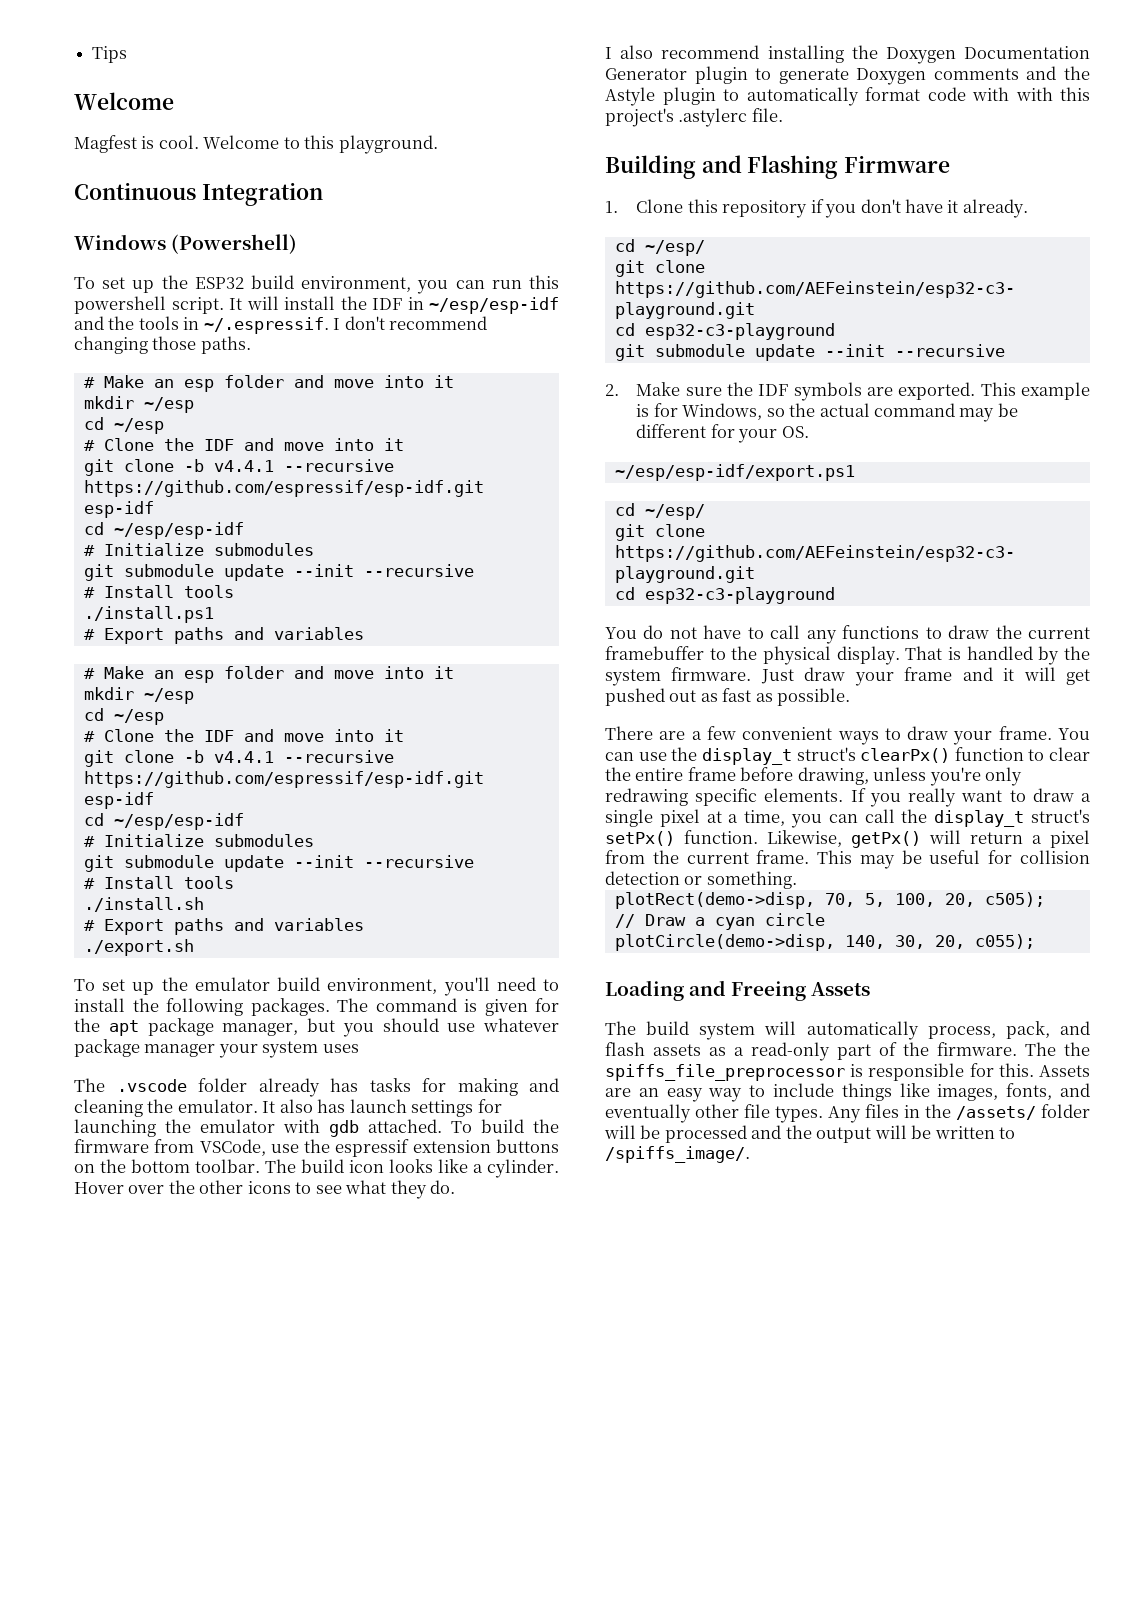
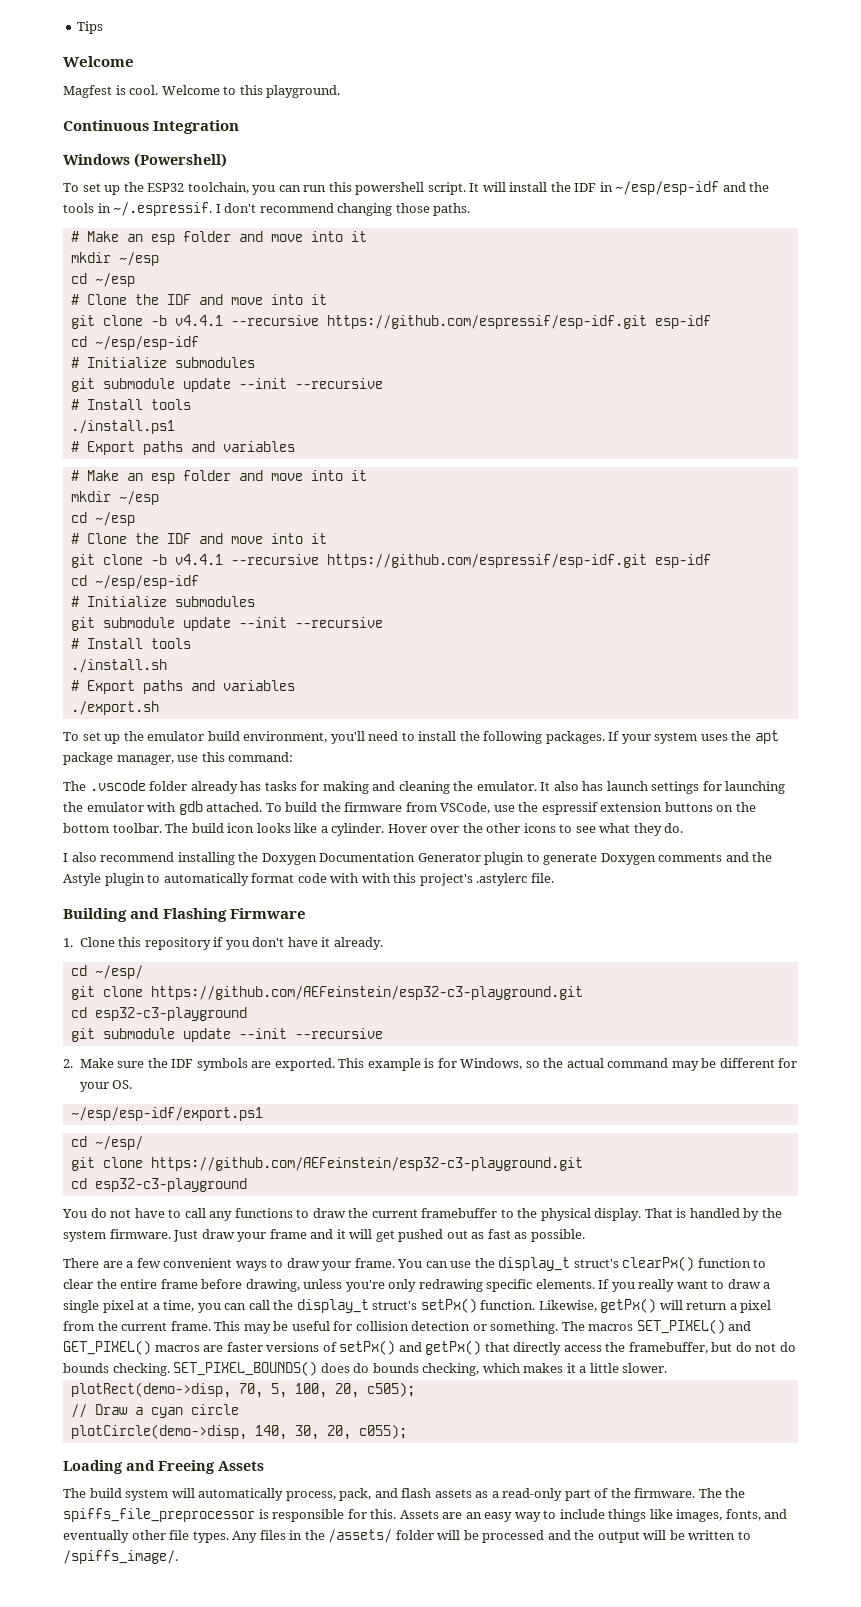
[251,275,412,292] build environment, -> [187,182,249,194] toolchain,
[337,998,559,1016] [74,1018,559,1037] [74,1039,359,1058] The command is given for the apt package manager, but you should use whatever package manager your system uses -> [608,730,779,744] [63,752,294,765] If your system uses the apt package manager, use this command:
(797, 880) none -> [561,1319,752,1334] [63,1340,796,1355] [63,1361,668,1376] The macros SET_PIXEL() and GET_PIXEL() macros are faster versions of setPx() and getPx() that directly access the framebuffer, but do not do bounds checking. SET_PIXEL_BOUNDS() does do bounds checking, which makes it a little slower.

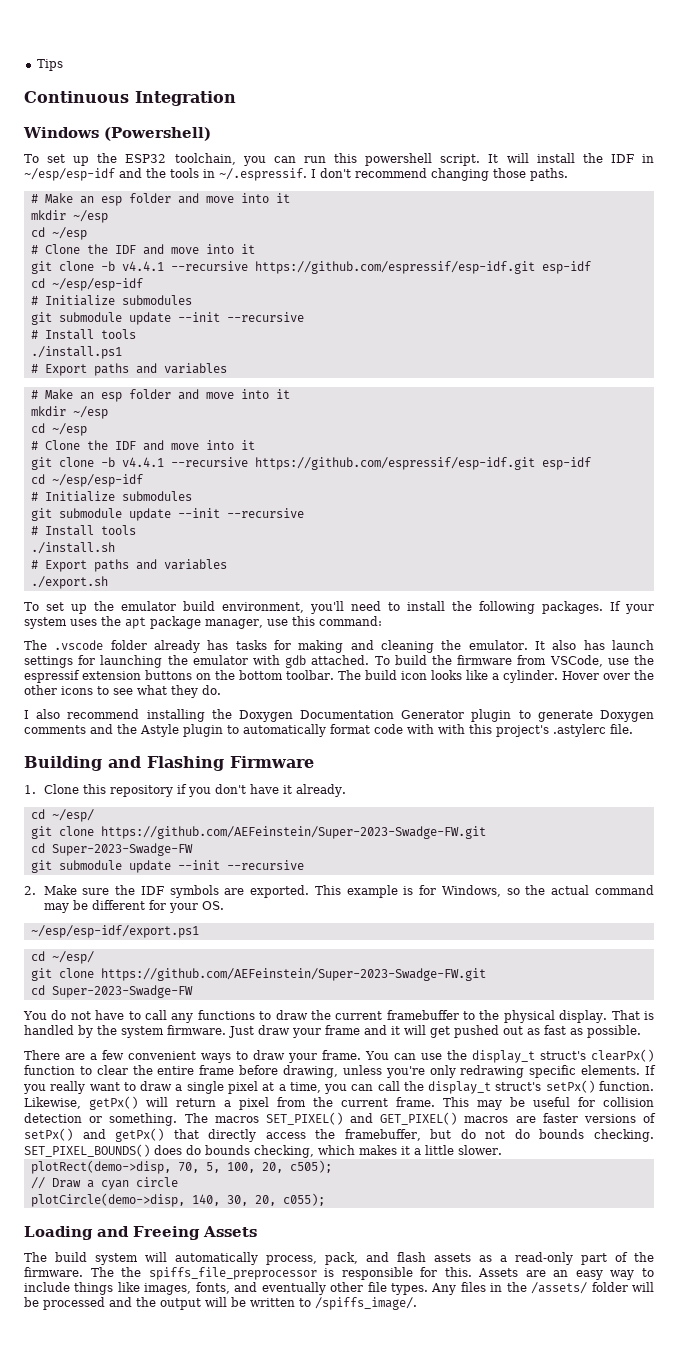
[63,56,134,67] [63,85,341,98] // Welcome // Magfest is cool. Welcome to this playground. -> (63, 65) none
[150,986,583,1000] [70,1007,247,1021] https://github.com/AEFeinstein/esp32-c3-playground.git // cd esp32-c3-playground -> [100,826,486,839] [30,843,193,856] https://github.com/AEFeinstein/Super-2023-Swadge-FW.git // cd Super-2023-Swadge-FW
[150,1157,583,1171] [70,1178,247,1192] https://github.com/AEFeinstein/esp32-c3-playground.git // cd esp32-c3-playground -> [100,968,486,981] [30,985,193,998] https://github.com/AEFeinstein/Super-2023-Swadge-FW.git // cd Super-2023-Swadge-FW

